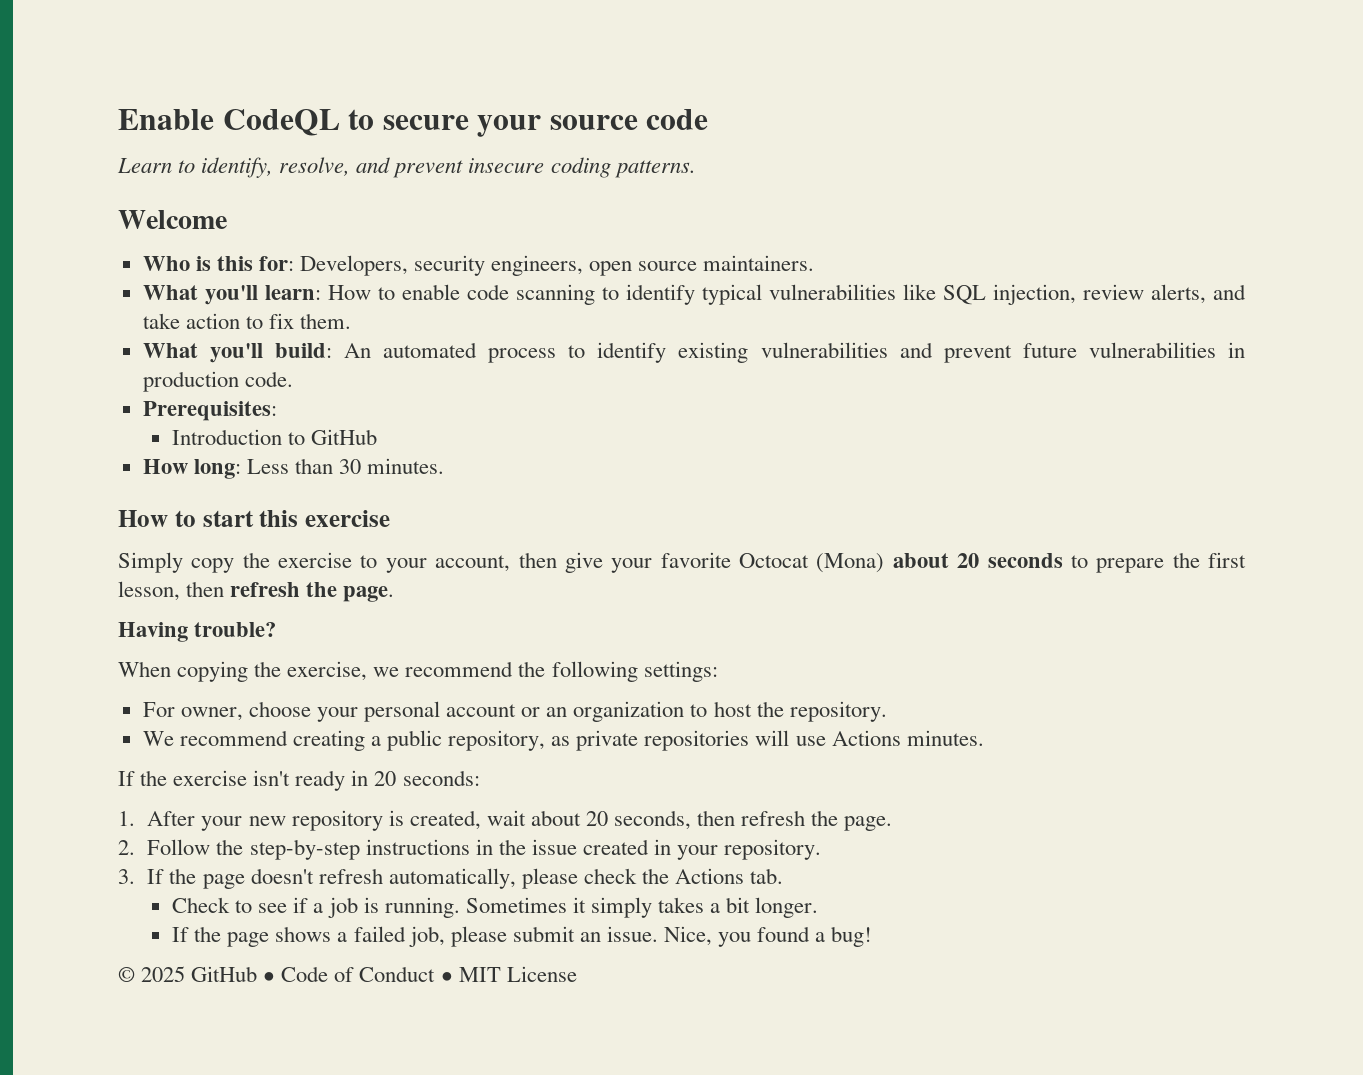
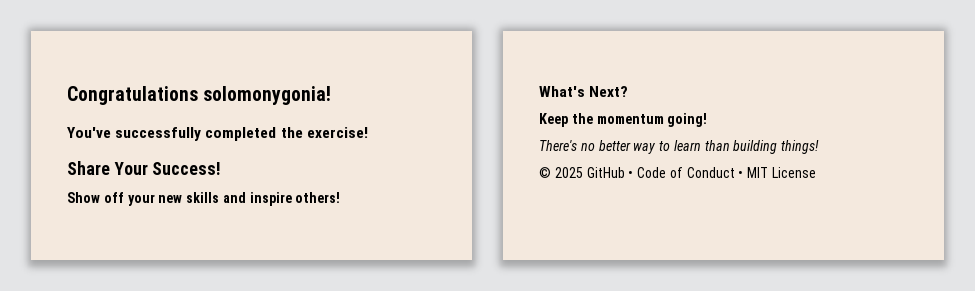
[118,109,709,137] [117,157,696,178] [118,210,227,229] [142,255,815,276] [142,284,1246,305] [142,313,352,329] [142,342,1245,363] [142,371,293,392] [142,401,277,421] [172,429,378,445] [142,458,445,479] [118,510,390,527] [118,552,1246,573] [118,581,395,602] [118,622,277,642] [118,661,718,682] [142,701,887,722] [142,730,984,751] [118,770,480,791] [118,810,893,831] [118,839,822,860] [118,868,784,889] [172,897,819,918] [172,926,873,947] Enable CodeQL to secure your source code // Learn to identify, resolve, and prevent insecure coding patterns. // Welcome // Who is this for: Developers, security engineers, open source maintainers. // What you'll learn: How to enable code scanning to identify typical vulnerabilities like SQL injection, review alerts, and take action to fix them. // What you'll build: An automated process to identify existing vulnerabilities and prevent future vulnerabilities in production code. // Prerequisites: // Introduction to GitHub // How long: Less than 30 minutes. // How to start this exercise // Simply copy the exercise to your account, then give your favorite Octocat (Mona) about 20 seconds to prepare the first lesson, then refresh the page. // Having trouble? // When copying the exercise, we recommend the following settings: // For owner, choose your personal account or an organization to host the repository. // We recommend creating a public repository, as private repositories will use Actions minutes. // If the exercise isn't ready in 20 seconds: // 1. After your new repository is created, wait about 20 seconds, then refresh the page. // 2. Follow the step-by-step instructions in the issue created in your repository. // 3. If the page doesn't refresh automatically, please check the Actions tab. // Check to see if a job is running. Sometimes it simply takes a bit longer. // If the page shows a failed job, please submit an issue. Nice, you found a bug! -> [67,86,332,105] [67,127,368,141] [67,161,222,175] [67,192,341,206] [539,86,629,97] [539,113,708,127] [539,140,820,154] Congratulations solomonygonia! // You've successfully completed the exercise! // Share Your Success! // Show off your new skills and inspire others! // What's Next? // Keep the momentum going! // There's no better way to learn than building things!

